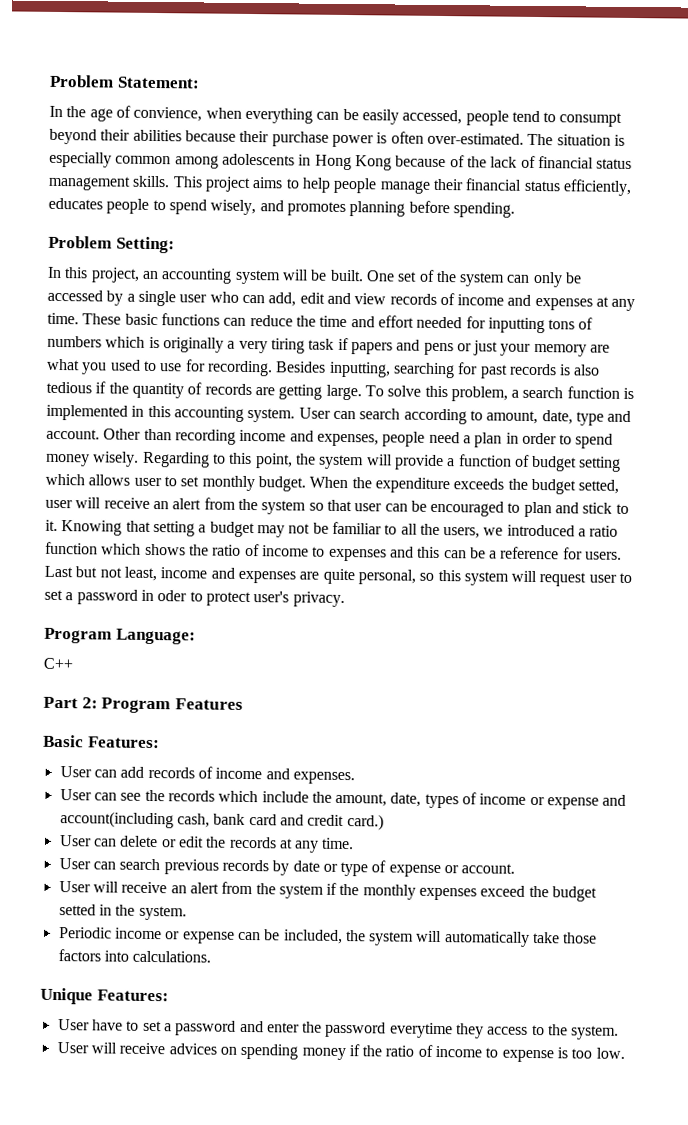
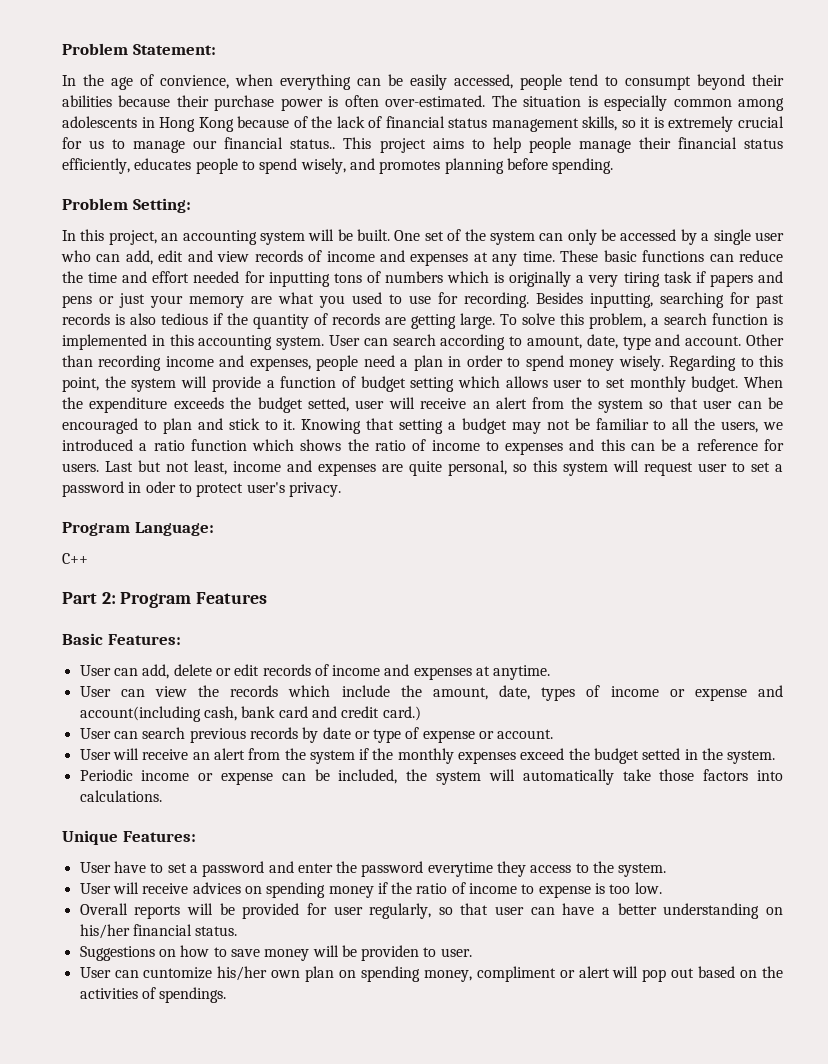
[132,175,171,188] skills. -> [582,116,784,132] [62,137,336,153] skills, so it is extremely crucial for us to manage our financial status..
[120,766,355,785] [59,789,142,801] add records of income and expenses. // User can see -> [142,664,551,680] [79,686,187,697] add, delete or edit records of income and expenses at anytime. // User can view
[59,835,355,853] // User can delete or edit the records at any time. -> (421, 713) none
(625, 1053) none -> [79,903,783,919] [79,924,238,939] [79,945,472,961] [79,966,783,982] [79,987,227,1003] // Overall reports will be provided for user regularly, so that user can have a better understanding on his/her financial status. // Suggestions on how to save money will be providen to user. // User can cuntomize his/her own plan on spending money, compliment or alert will pop out based on the activities of spendings.

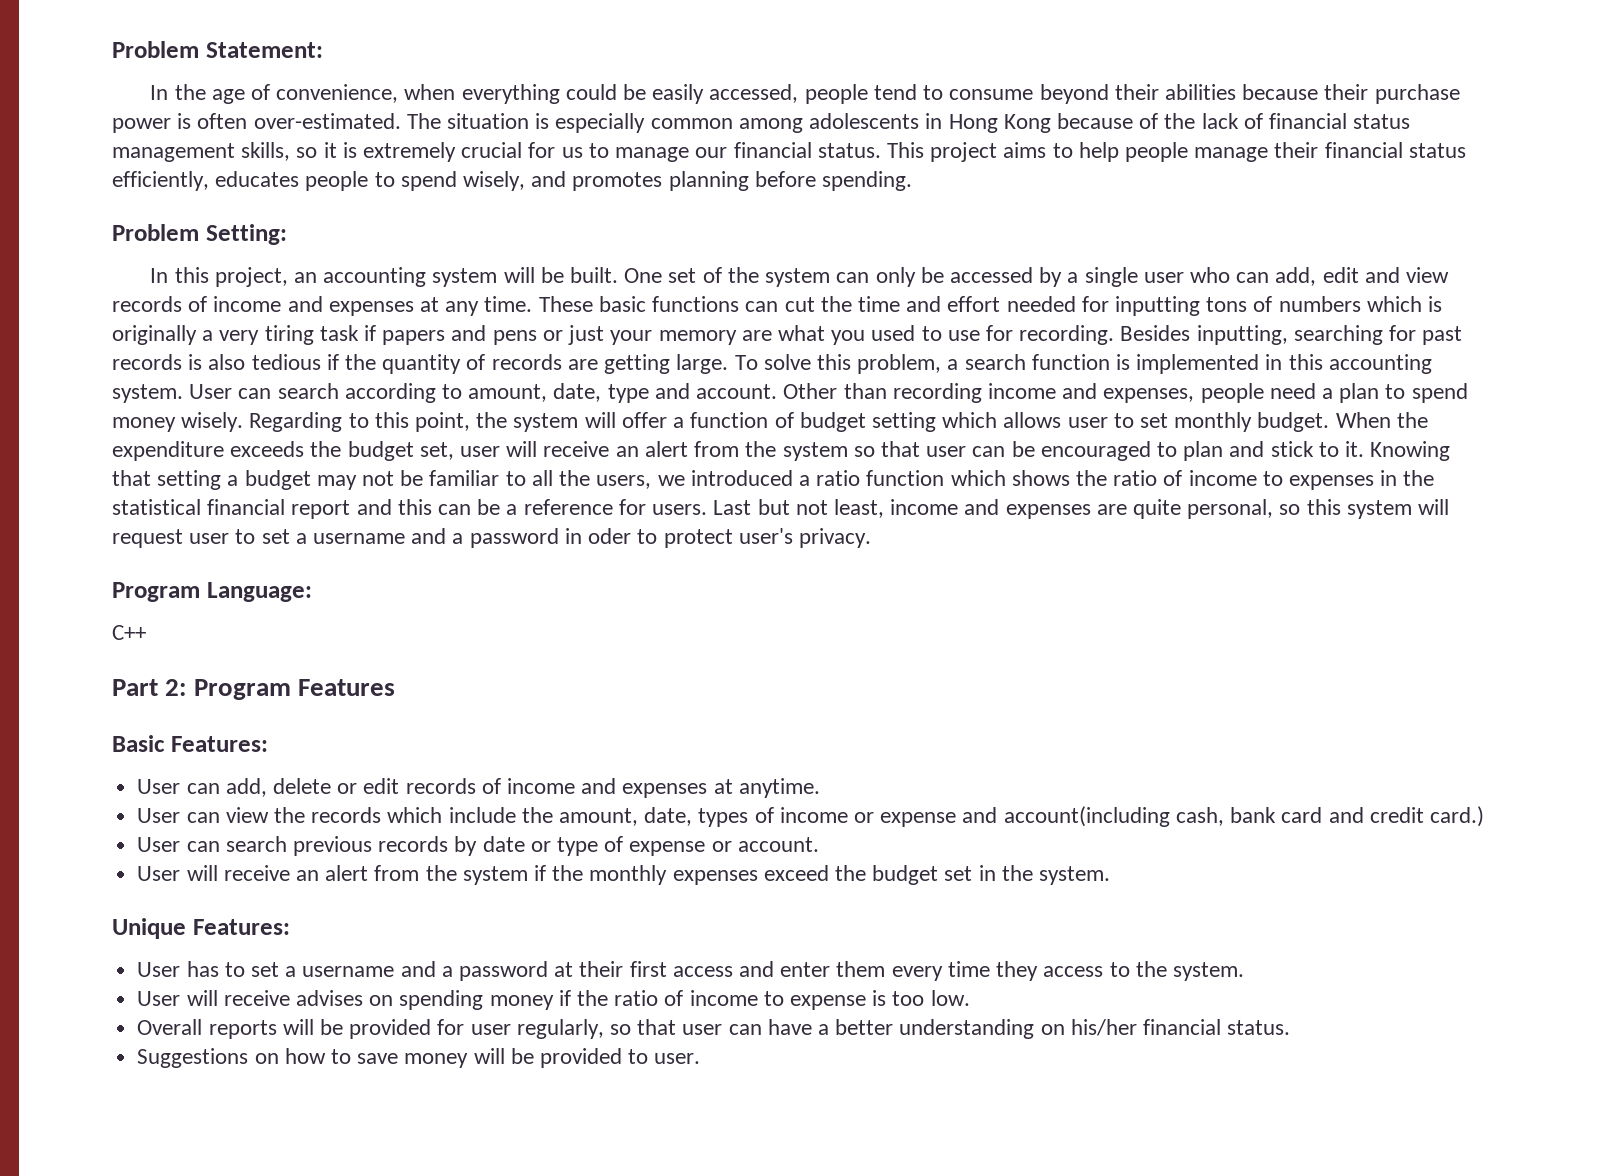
[160,75,229,89] convience, -> [276,84,399,103] convenience,
[357,78,381,86] can -> [565,84,617,100] could
[625,76,691,90] consumpt -> [949,89,1034,100] consume
[290,139,336,149] status.. -> [817,143,881,158] status.
[739,250,784,262] reduce -> [784,297,815,312] cut
[448,355,503,367] in order -> (1380, 393) none
[211,376,261,392] provide -> [621,412,667,428] offer
[307,397,349,412] setted, -> [419,442,454,460] set,
(564, 448) none -> [1380,470,1435,486] [112,499,351,519] in the statistical financial report
(783, 468) none -> [313,528,464,544] username and a
[642,748,681,760] setted -> [944,866,973,881] set
[79,769,783,785] [79,790,162,802] // Periodic income or expense can be included, the system will automatically take those factors into calculations. -> (1111, 875) none
[113,861,493,877] have to set a password and enter the password everytime -> [186,961,990,981] has to set a username and a password at their first access and enter them every time
[192,882,241,894] advices -> [295,990,363,1006] advises
[361,945,420,961] providen -> [539,1048,622,1068] provided
[79,966,783,982] [79,987,227,1003] // User can cuntomize his/her own plan on spending money, compliment or alert will pop out based on the activities of spendings. -> (701, 1058) none

